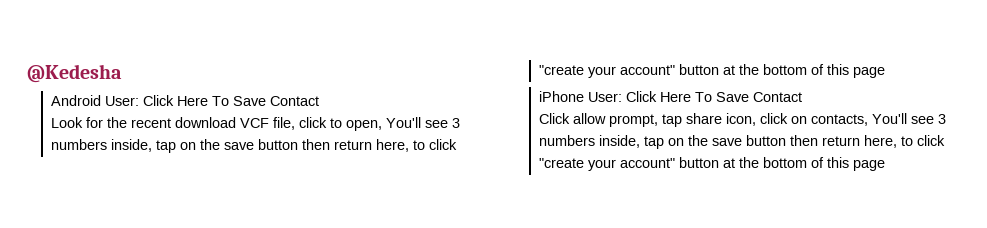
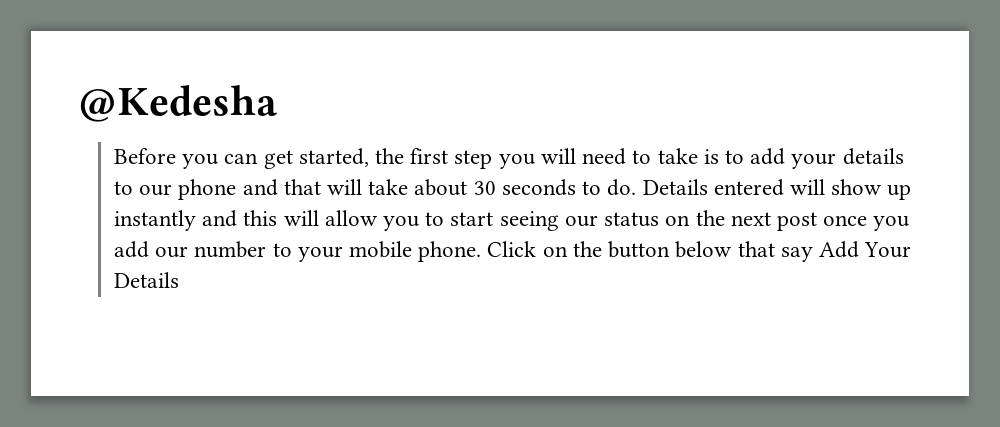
[51,95,320,106] [51,117,461,131] [51,139,458,153] [539,64,886,78] [539,91,803,102] [539,113,947,127] [539,135,946,149] [539,157,886,171] Android User: Click Here To Save Contact // Look for the recent download VCF file, click to open, You'll see 3 numbers inside, tap on the save button then return here, to click "create your account" button at the bottom of this page // iPhone User: Click Here To Save Contact // Click allow prompt, tap share icon, click on contacts, You'll see 3 numbers inside, tap on the save button then return here, to click "create your account" button at the bottom of this page -> [114,148,904,169] [114,179,912,200] [114,210,910,231] [114,241,912,262] [114,272,180,288] Before you can get started, the first step you will need to take is to add your details to our phone and that will take about 30 seconds to do. Details entered will show up instantly and this will allow you to start seeing our status on the next post once you add our number to your mobile phone. Click on the button below that say Add Your Details

